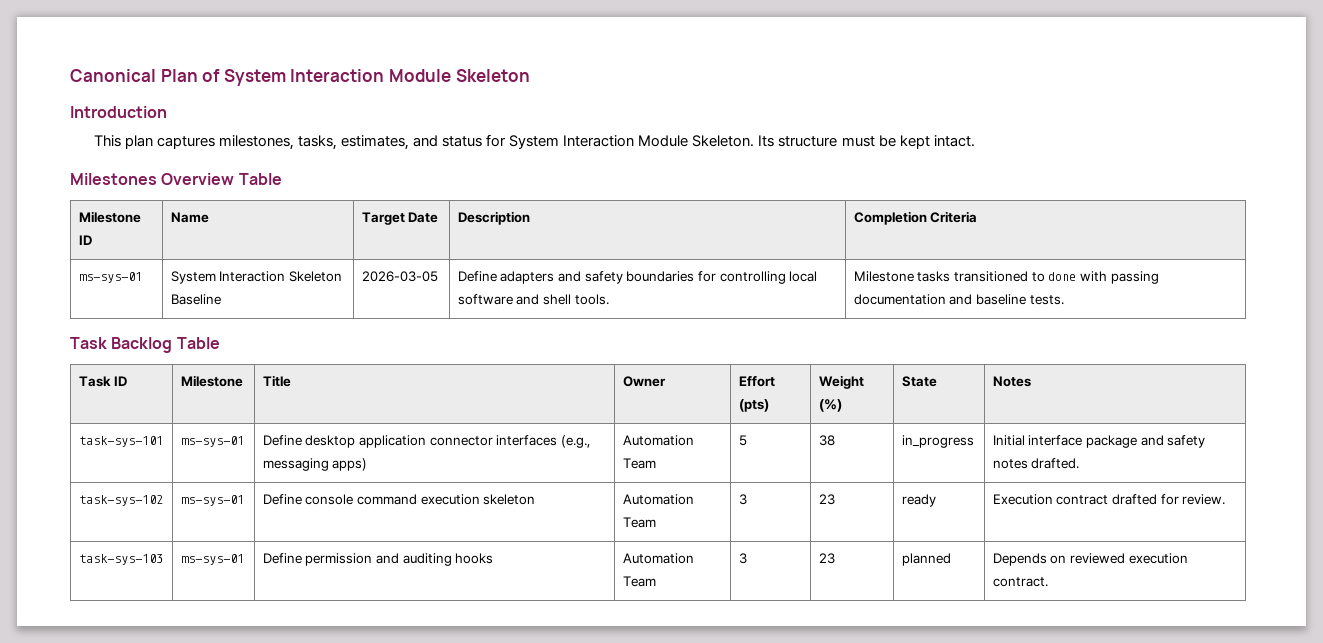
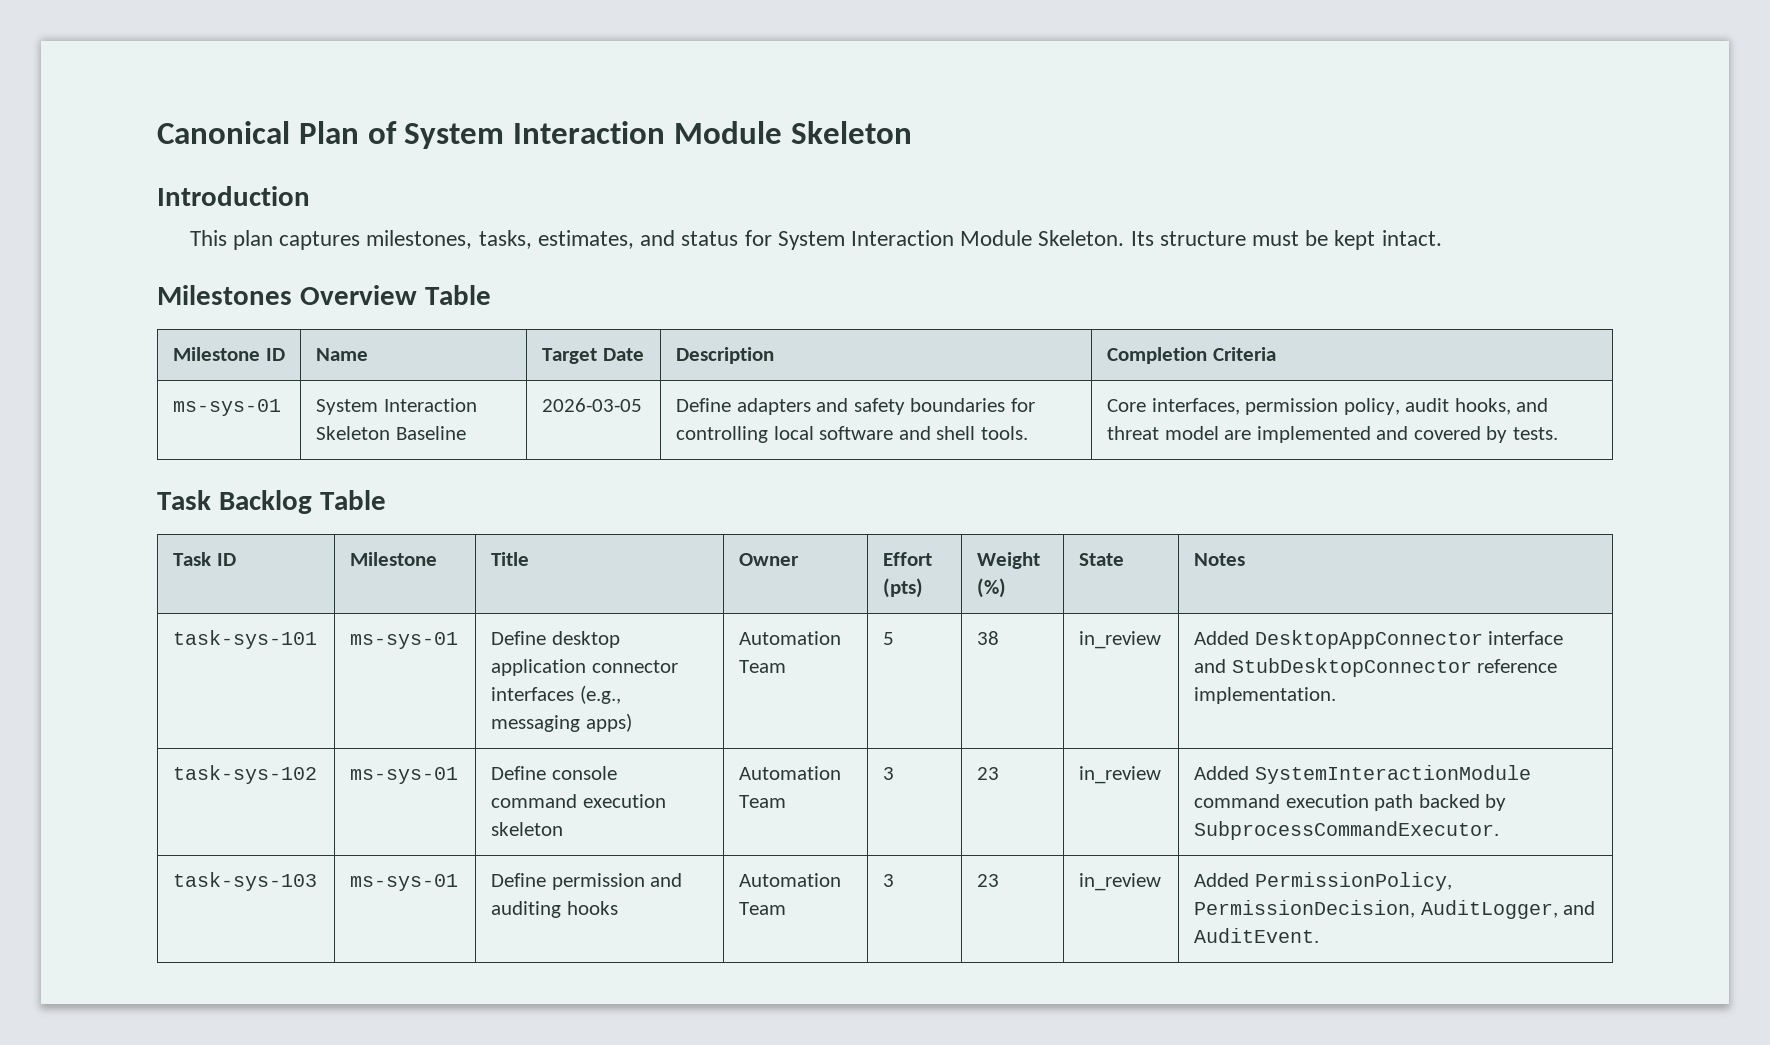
[853,271,1159,284] [853,294,1027,305] Milestone tasks transitioned to done with passing documentation and baseline -> [1107,398,1549,415] [1107,426,1508,443] Core interfaces, permission policy, audit hooks, and threat model are implemented and covered by
[901,435,974,448] [992,435,1206,448] [992,458,1080,469] in_progress | Initial interface package and safety notes drafted. -> [1079,631,1162,649] [1194,630,1564,649] [1194,658,1558,677] [1194,687,1337,704] in_review | Added DesktopAppConnector interface and StubDesktopConnector reference implementation.
[901,494,936,507] [992,494,1226,505] ready | Execution contract drafted for review. -> [1079,766,1162,784] [1194,765,1531,784] [1194,794,1507,811] [1194,821,1500,840] in_review | Added SystemInteractionModule command execution path backed by SubprocessCommandExecutor.
[901,553,951,566] [992,553,1188,566] [992,577,1048,587] planned | Depends on reviewed execution contract. -> [1079,873,1162,891] [1194,872,1452,891] [1194,900,1596,919] [1194,928,1320,943] in_review | Added PermissionPolicy, PermissionDecision, AuditLogger, and AuditEvent.

